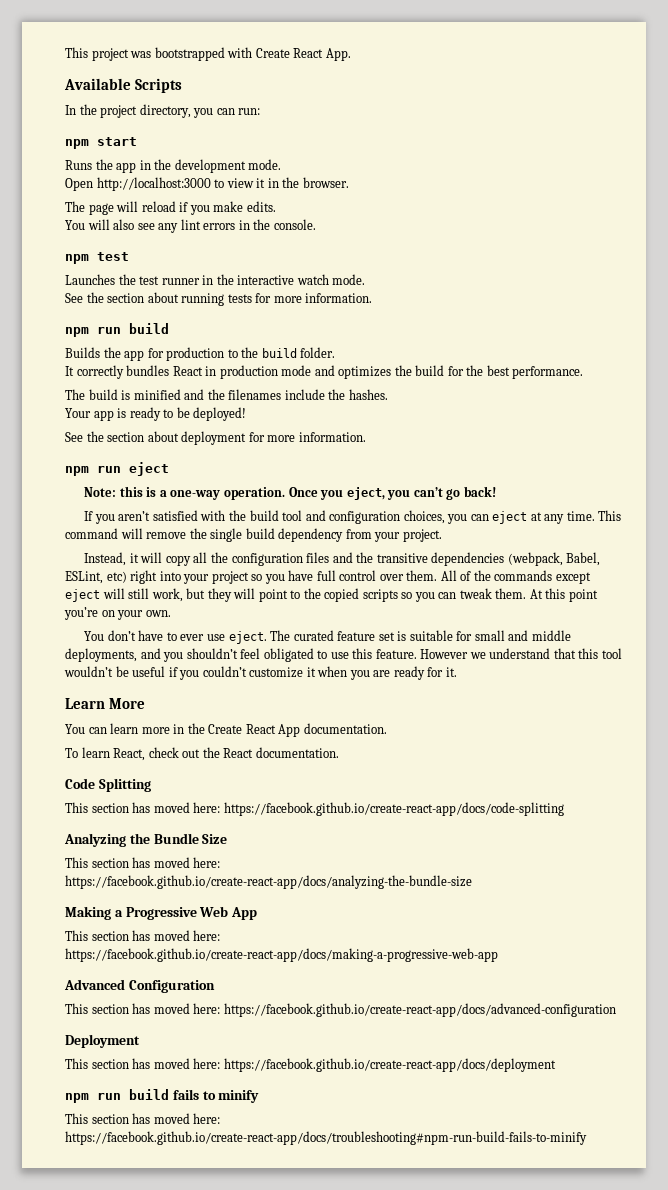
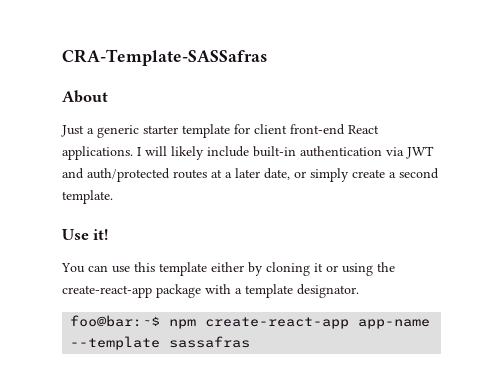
[65,47,351,61] [64,78,183,93] [65,104,261,118] [65,137,137,149] [65,159,282,173] [65,177,349,191] [65,201,276,215] [65,219,316,233] [65,252,129,264] [65,274,366,285] [65,292,373,306] [65,323,169,337] [65,347,336,361] [65,365,584,379] [65,389,388,400] [65,407,247,421] [65,431,366,445] [65,462,169,476] [84,486,496,500] [84,510,622,524] [65,528,442,542] [84,552,601,566] [65,570,591,584] [65,588,598,602] [64,607,171,620] [84,630,571,644] [65,648,622,662] [64,666,457,680] [65,698,146,709] [65,723,387,737] [65,747,339,761] [65,778,151,792] [65,802,564,816] [64,833,228,847] [65,857,221,868] [65,875,472,889] [65,906,258,920] [65,930,221,941] [65,948,498,962] [64,979,215,993] [65,1003,616,1017] [65,1034,140,1048] [65,1058,556,1072] [65,1089,260,1103] [65,1113,221,1124] [65,1131,587,1145] This project was bootstrapped with Create React App. // Available Scripts // In the project directory, you can run: // npm start // Runs the app in the development mode. // Open http://localhost:3000 to view it in the browser. // The page will reload if you make edits. // You will also see any lint errors in the console. // npm test // Launches the test runner in the interactive watch mode. // See the section about running tests for more information. // npm run build // Builds the app for production to the build folder. // It correctly bundles React in production mode and optimizes the build for the best performance. // The build is minified and the filenames include the hashes. // Your app is ready to be deployed! // See the section about deployment for more information. // npm run eject // Note: this is a one-way operation. Once you eject, you can’t go back! // If you aren’t satisfied with the build tool and configuration choices, you can eject at any time. This command will remove the single build dependency from your project. // Instead, it will copy all the configuration files and the transitive dependencies (webpack, Babel, ESLint, etc) right into your project so you have full control over them. All of the commands except eject will still work, but they will point to the copied scripts so you can tweak them. At this point you’re on your own. // You don’t have to ever use eject. The curated feature set is suitable for small and middle deployments, and you shouldn’t feel obligated to use this feature. However we understand that this tool wouldn’t be useful if you couldn’t customize it when you are ready for it. // Learn More // You can learn more in the Create React App documentation. // To learn React, check out the React documentation. // Code Splitting // This section has moved here: https://facebook.github.io/create-react-app/docs/code-splitting // Analyzing the Bundle Size // This section has moved here: https://facebook.github.io/create-react-app/docs/analyzing-the-bundle-size // Making a Progressive Web App // This section has moved here: https://facebook.github.io/create-react-app/docs/making-a-progressive-web-app // Advanced Configuration // This section has moved here: https://facebook.github.io/create-react-app/docs/advanced-configuration // Deployment // This section has moved here: https://facebook.github.io/create-react-app/docs/deployment // npm run build fails to minify // This section has moved here: https://facebook.github.io/create-react-app/docs/troubleshooting#npm-run-build-fails-to-minify -> [62,49,267,66] [62,90,108,103] [61,124,379,138] [62,146,434,160] [62,168,439,182] [62,190,113,204] [62,229,109,240] [61,262,395,276] [62,284,359,298] [70,315,431,329] [70,336,251,350] CRA-Template-SASSafras // About // Just a generic starter template for client front-end React applications. I will likely include built-in authentication via JWT and auth/protected routes at a later date, or simply create a second template. // Use it! // You can use this template either by cloning it or using the create-react-app package with a template designator. // foo@bar:~$ npm create-react-app app-name --template sassafras

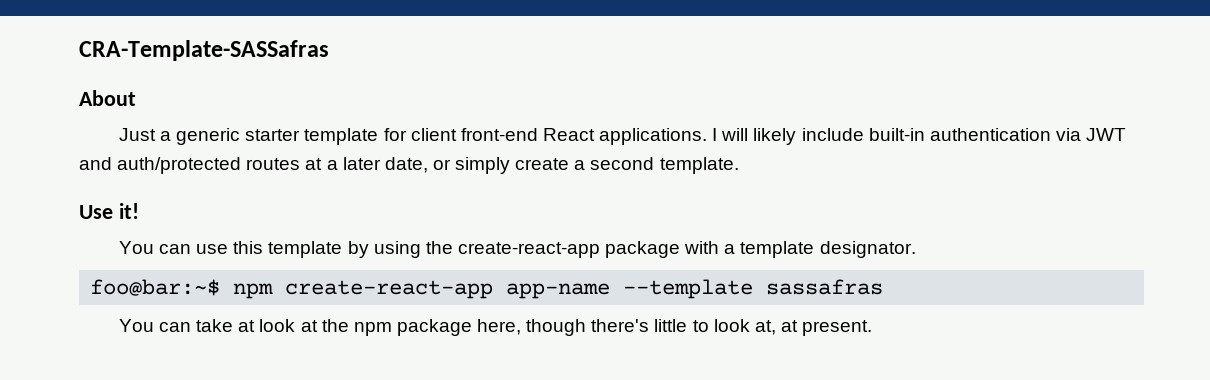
[211,262,338,276] either by cloning it or -> [347,241,369,258] by
(251, 342) none -> [118,319,873,336] // You can take at look at the npm package here, though there's little to look at, at present.

